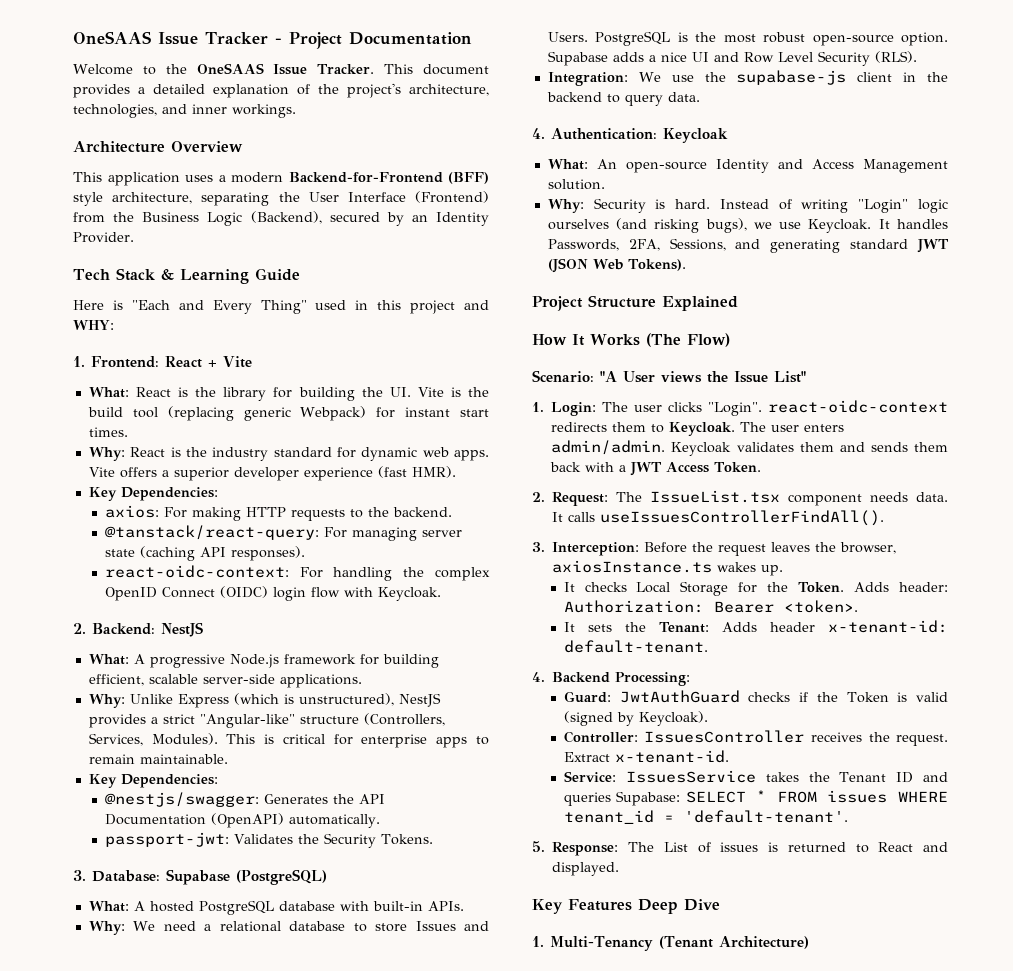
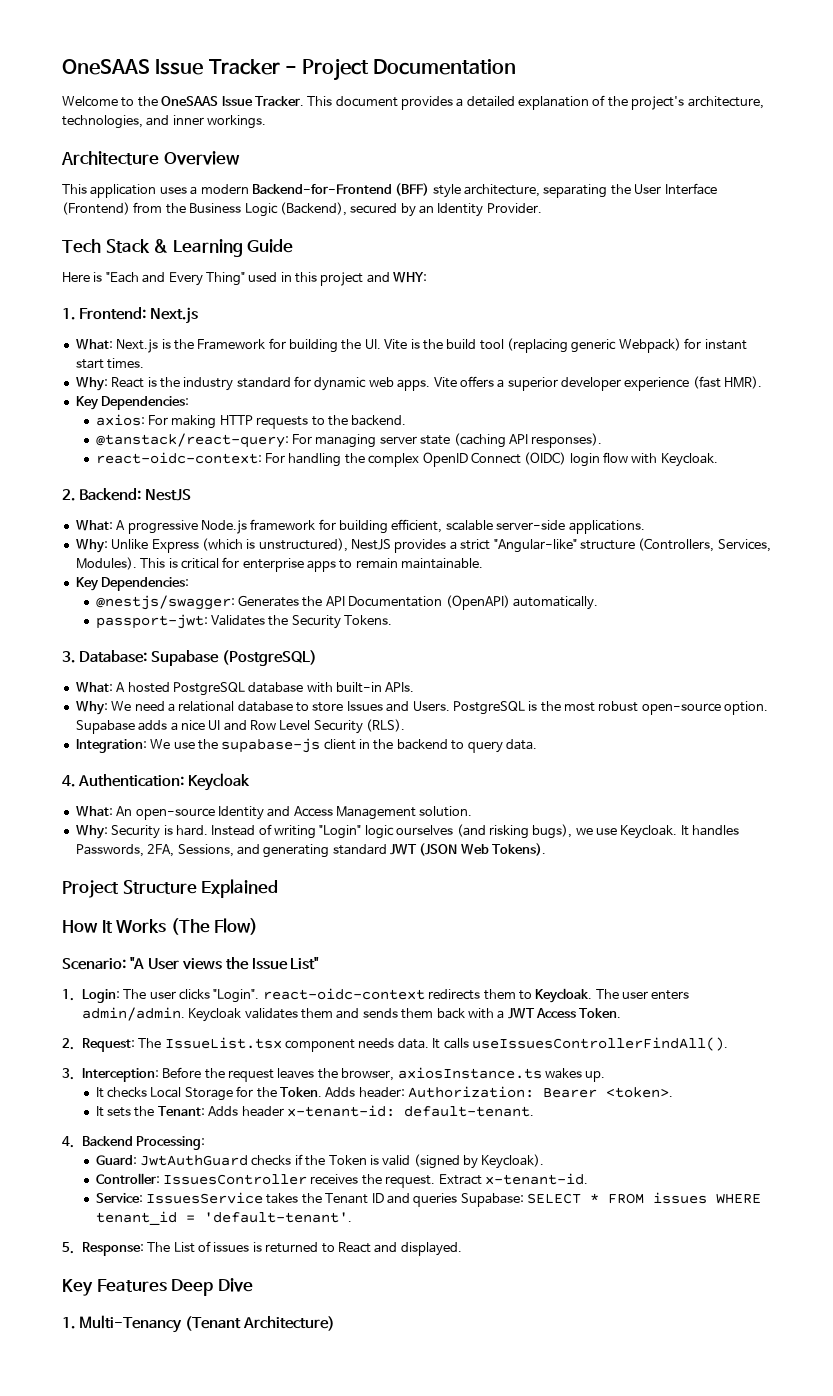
[165,356,252,368] [88,387,267,401] React + Vite // What: React is the library -> [149,307,198,324] [75,339,266,353] Next.js // What: Next.js is the Framework

